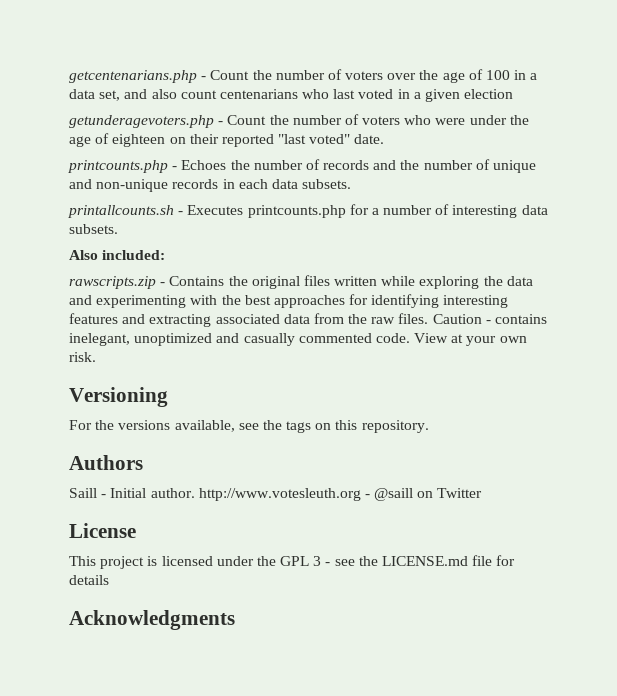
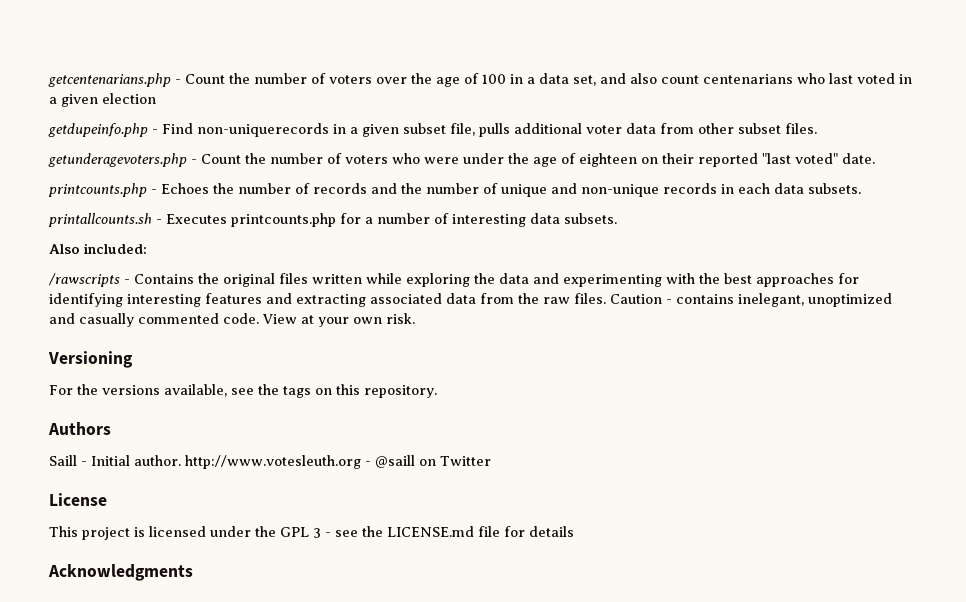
(514, 94) none -> [48,123,817,137] // getdupeinfo.php - Find non-uniquerecords in a given subset file, pulls additional voter data from other subset files.
[69,276,156,289] rawscripts.zip -> [48,273,120,287] /rawscripts

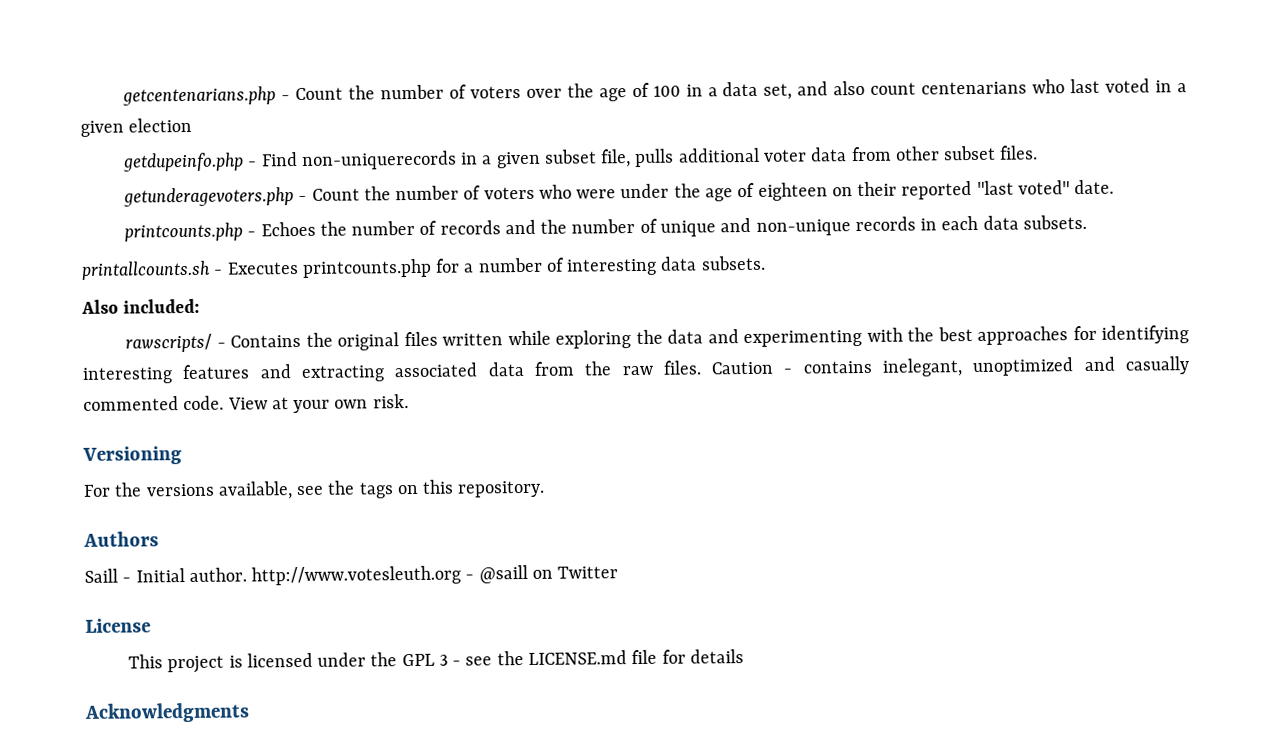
[48,273,120,287] /rawscripts -> [125,333,213,353] rawscripts/

